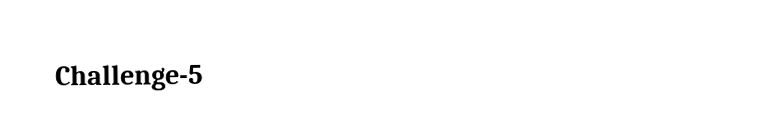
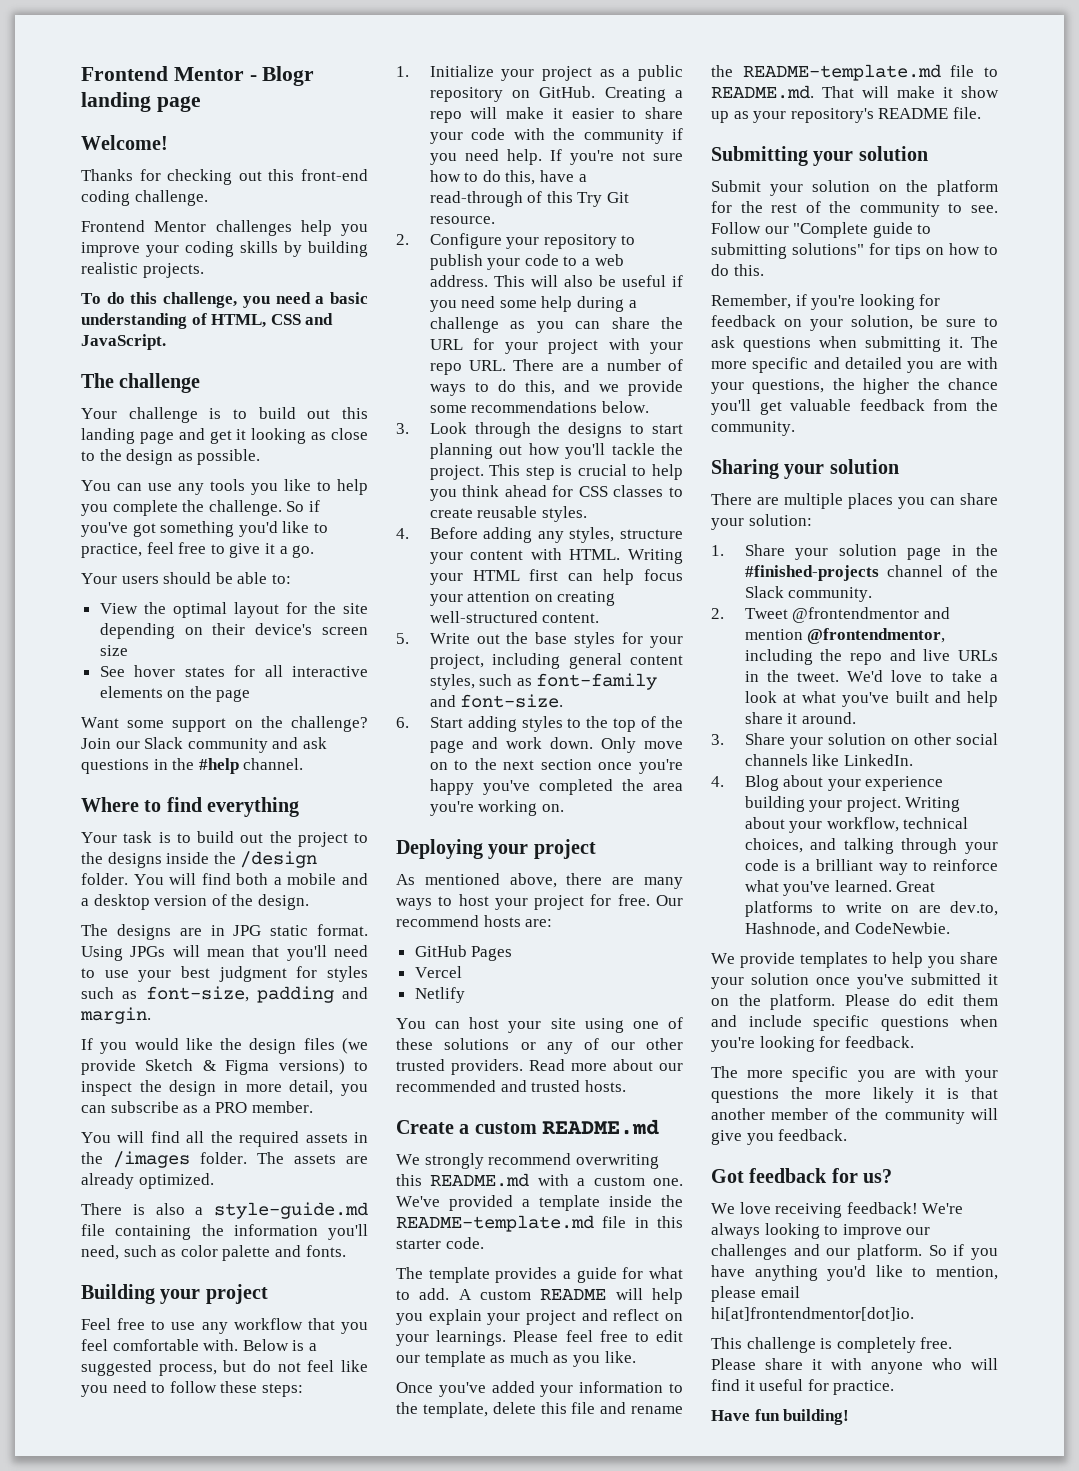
[55,63,204,92] Challenge-5 -> [81,66,315,86] [81,92,201,112] [81,135,168,150] [81,169,368,185] [81,190,208,206] [81,220,368,236] [81,241,368,257] [81,262,204,278] [81,292,368,308] [81,313,334,329] [81,334,166,350] [81,373,201,393] [81,407,368,423] [81,428,368,444] [81,449,261,465] [81,479,368,495] [81,500,320,516] [81,521,328,537] [81,542,315,558] [81,572,291,584] [99,602,369,618] [99,623,368,639] [99,645,128,656] [99,665,368,677] [99,686,251,702] [81,716,368,732] [81,737,327,753] [81,758,304,774] [81,797,300,817] [81,831,368,847] [81,851,318,868] [81,873,369,885] [81,894,309,910] [81,924,368,940] [81,945,368,961] [81,966,368,982] [81,986,368,1003] [80,1007,151,1024] [81,1038,368,1054] [81,1059,368,1075] [81,1080,368,1096] [81,1101,313,1113] [81,1131,368,1147] [81,1151,368,1168] [81,1173,214,1189] [81,1202,368,1219] [81,1224,368,1240] [81,1245,346,1261] [81,1284,268,1304] [81,1318,368,1334] [81,1339,317,1351] [81,1360,368,1376] [81,1381,303,1397] [396,65,683,81] [429,86,683,102] [429,107,683,123] [429,128,683,144] [429,149,683,165] [429,170,587,185] [429,191,630,207] [429,216,495,224] [396,233,636,249] [429,254,624,270] [429,275,683,287] [429,296,637,312] [429,317,683,333] [429,338,683,354] [429,359,683,375] [429,380,683,396] [429,401,649,413] [396,422,683,438] [429,443,683,459] [429,464,683,480] [429,485,683,501] [429,506,587,522] [396,527,683,543] [429,548,683,564] [429,569,683,585] [429,591,616,606] [429,611,600,623] [396,632,683,648] [429,653,683,669] [429,673,658,690] [429,694,564,708] [396,716,683,732] [429,737,683,753] [429,758,683,774] [429,779,683,795] [429,800,564,816] [396,839,596,859] [396,873,683,889] [396,894,683,910] [396,915,553,927] [414,945,513,961] [414,966,462,978] [414,987,465,1003] [396,1017,683,1033] [396,1038,683,1054] [396,1059,683,1075] [396,1080,626,1092] [396,1119,660,1135] [396,1153,659,1169] [396,1173,683,1187] [396,1195,683,1211] [396,1215,683,1232] [396,1237,484,1249] [396,1267,683,1283] [396,1288,683,1304] [396,1309,683,1325] [396,1330,683,1346] [396,1351,636,1367] [396,1381,683,1397] [396,1402,683,1418] [711,64,998,81] [711,85,999,99] [711,107,981,123] [711,146,928,166] [711,180,998,196] [711,201,998,217] [711,222,932,238] [711,243,998,259] [711,264,764,276] [711,294,941,310] [711,315,998,331] [711,336,998,352] [711,357,998,373] [711,378,998,394] [711,399,998,415] [711,421,795,436] [711,459,899,479] [711,493,998,509] [711,514,812,530] [711,544,998,560] [744,565,998,581] [744,586,873,602] [711,607,950,623] [744,628,946,644] [744,649,998,665] [744,670,998,682] [744,691,998,707] [744,712,856,724] [711,733,998,749] [744,754,913,766] [711,775,944,791] [744,796,961,812] [744,817,969,833] [744,838,998,854] [744,859,998,875] [744,880,936,896] [744,901,998,917] [744,922,950,937] [711,952,998,968] [711,973,998,989] [711,994,998,1010] [711,1015,998,1031] [711,1036,914,1052] [711,1066,998,1082] [711,1087,998,1103] [711,1108,998,1124] [711,1129,848,1145] [711,1168,893,1183] [711,1202,964,1218] [711,1223,931,1239] [711,1244,998,1260] [711,1265,998,1281] [711,1286,800,1302] [711,1307,914,1321] [711,1337,953,1353] [711,1358,998,1374] [711,1379,895,1395] [711,1409,850,1425] Frontend Mentor - Blogr landing page // Welcome! // Thanks for checking out this front-end coding challenge. // Frontend Mentor challenges help you improve your coding skills by building realistic projects. // To do this challenge, you need a basic understanding of HTML, CSS and JavaScript. // The challenge // Your challenge is to build out this landing page and get it looking as close to the design as possible. // You can use any tools you like to help you complete the challenge. So if you've got something you'd like to practice, feel free to give it a go. // Your users should be able to: // View the optimal layout for the site depending on their device's screen size // See hover states for all interactive elements on the page // Want some support on the challenge? Join our Slack community and ask questions in the #help channel. // Where to find everything // Your task is to build out the project to the designs inside the /design folder. You will find both a mobile and a desktop version of the design. // The designs are in JPG static format. Using JPGs will mean that you'll need to use your best judgment for styles such as font-size, padding and margin. // If you would like the design files (we provide Sketch & Figma versions) to inspect the design in more detail, you can subscribe as a PRO member. // You will find all the required assets in the /images folder. The assets are already optimized. // There is also a style-guide.md file containing the information you'll need, such as color palette and fonts. // Building your project // Feel free to use any workflow that you feel comfortable with. Below is a suggested process, but do not feel like you need to follow these steps: // 1. Initialize your project as a public repository on GitHub. Creating a repo will make it easier to share your code with the community if you need help. If you're not sure how to do this, have a read-through of this Try Git resource. // 2. Configure your repository to publish your code to a web address. This will also be useful if you need some help during a challenge as you can share the URL for your project with your repo URL. There are a number of ways to do this, and we provide some recommendations below. // 3. Look through the designs to start planning out how you'll tackle the project. This step is crucial to help you think ahead for CSS classes to create reusable styles. // 4. Before adding any styles, structure your content with HTML. Writing your HTML first can help focus your attention on creating well-structured content. // 5. Write out the base styles for your project, including general content styles, such as font-family and font-size. // 6. Start adding styles to the top of the page and work down. Only move on to the next section once you're happy you've completed the area you're working on. // Deploying your project // As mentioned above, there are many ways to host your project for free. Our recommend hosts are: // GitHub Pages // Vercel // Netlify // You can host your site using one of these solutions or any of our other trusted providers. Read more about our recommended and trusted hosts. // Create a custom README.md // We strongly recommend overwriting this README.md with a custom one. We've provided a template inside the README-template.md file in this starter code. // The template provides a guide for what to add. A custom README will help you explain your project and reflect on your learnings. Please feel free to edit our template as much as you like. // Once you've added your information to the template, delete this file and rename the README-template.md file to README.md. That will make it show up as your repository's README file. // Submitting your solution // Submit your solution on the platform for the rest of the community to see. Follow our "Complete guide to submitting solutions" for tips on how to do this. // Remember, if you're looking for feedback on your solution, be sure to ask questions when submitting it. The more specific and detailed you are with your questions, the higher the chance you'll get valuable feedback from the community. // Sharing your solution // There are multiple places you can share your solution: // 1. Share your solution page in the #finished-projects channel of the Slack community. // 2. Tweet @frontendmentor and mention @frontendmentor, including the repo and live URLs in the tweet. We'd love to take a look at what you've built and help share it around. // 3. Share your solution on other social channels like LinkedIn. // 4. Blog about your experience building your project. Writing about your workflow, technical choices, and talking through your code is a brilliant way to reinforce what you've learned. Great platforms to write on are dev.to, Hashnode, and CodeNewbie. // We provide templates to help you share your solution once you've submitted it on the platform. Please do edit them and include specific questions when you're looking for feedback. // The more specific you are with your questions the more likely it is that another member of the community will give you feedback. // Got feedback for us? // We love receiving feedback! We're always looking to improve our challenges and our platform. So if you have anything you'd like to mention, please email hi[at]frontendmentor[dot]io. // This challenge is completely free. Please share it with anyone who will find it useful for practice. // Have fun building!

